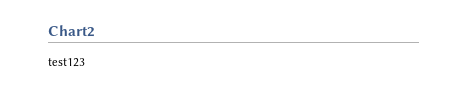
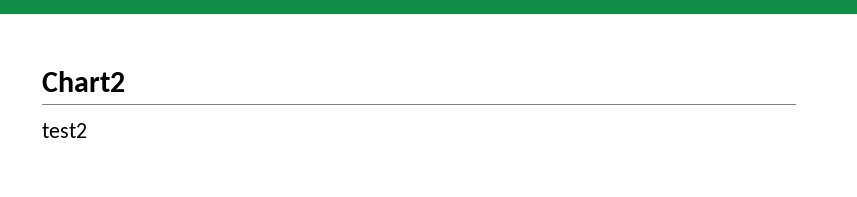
[48,58,85,67] test123 -> [42,123,87,138] test2

